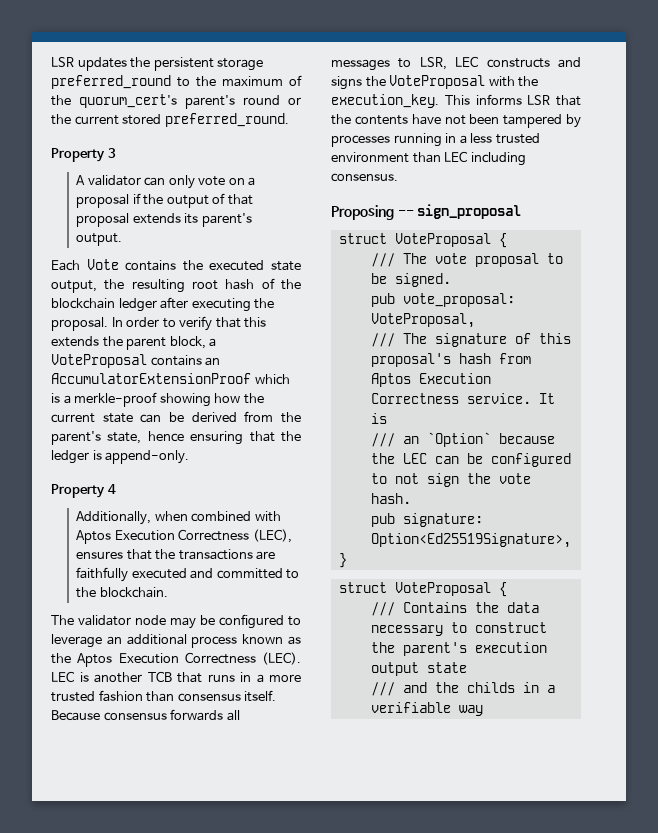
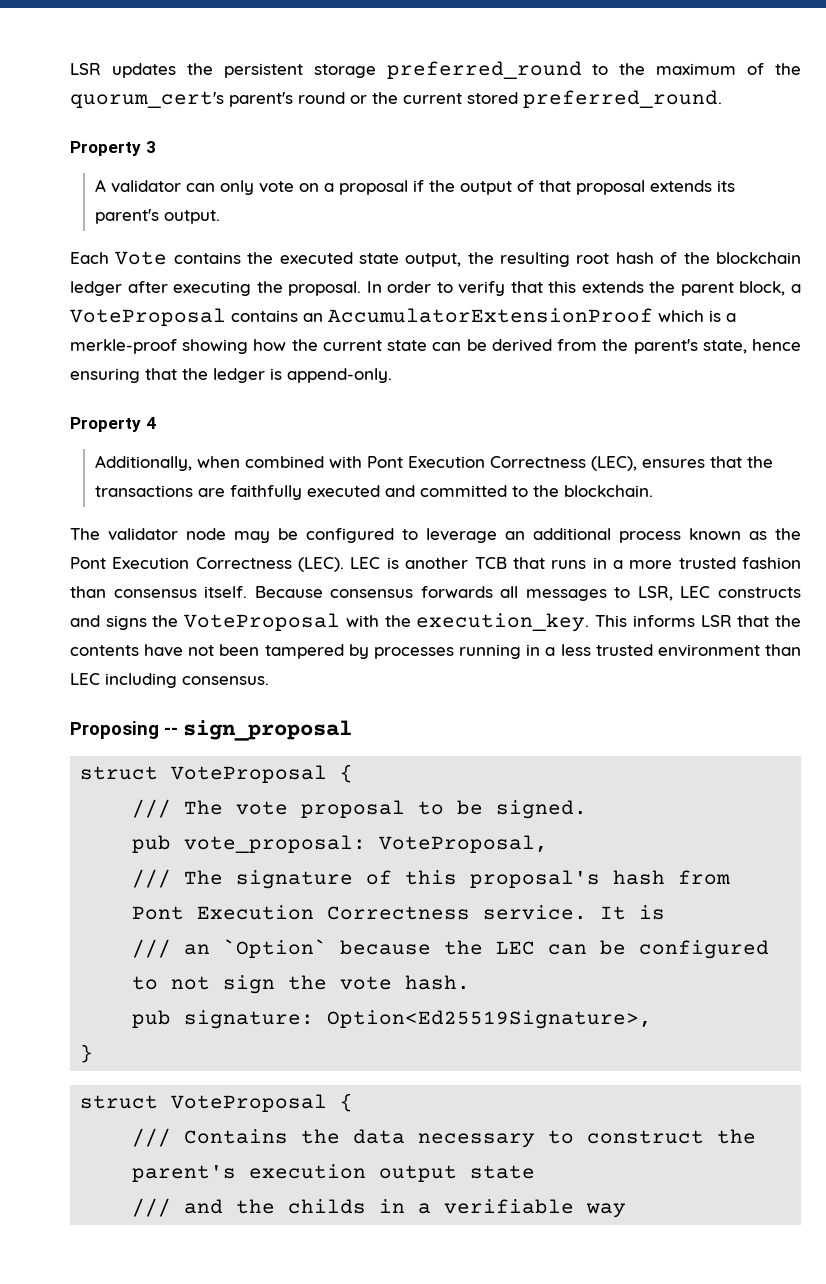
[76,530,112,544] Aptos -> [366,456,403,468] Pont
[77,653,113,667] Aptos -> [70,557,106,569] Pont
[370,373,411,387] Aptos -> [132,906,185,920] Pont

